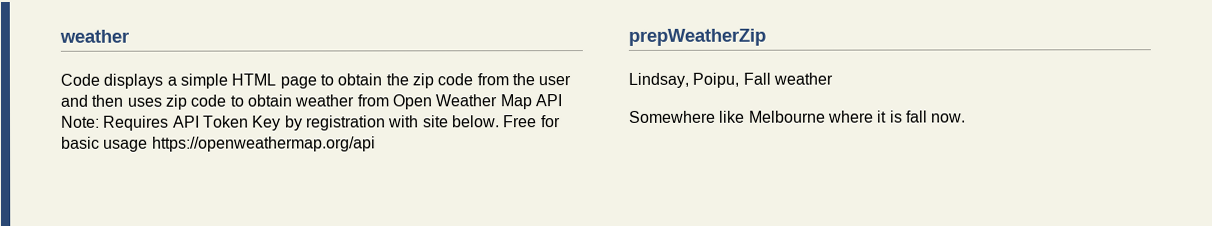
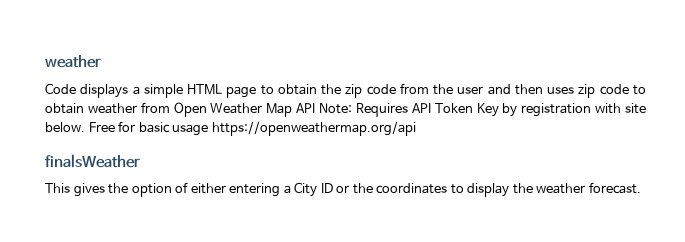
[628,28,766,46] [628,72,833,88] [628,110,967,123] prepWeatherZip // Lindsay, Poipu, Fall weather // Somewhere like Melbourne where it is fall now. -> [45,154,140,168] [45,182,641,197] finalsWeather // This gives the option of either entering a City ID or the coordinates to display the weather forecast.

